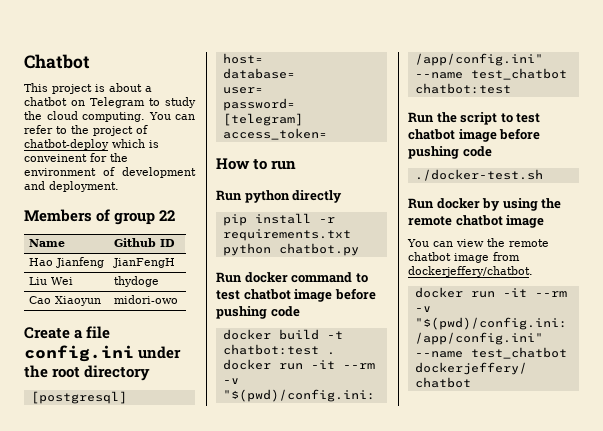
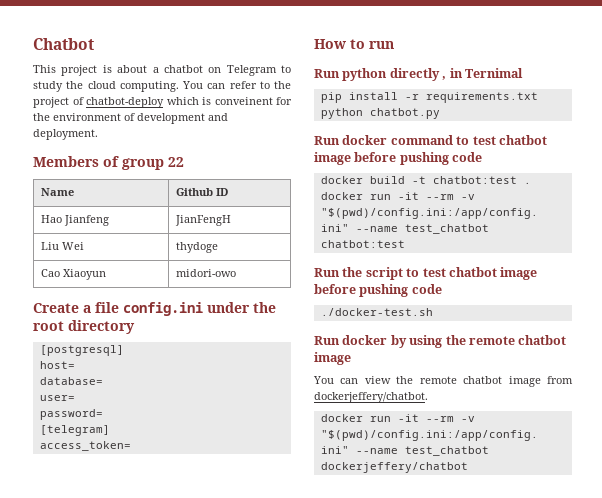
(343, 196) none -> [442,68,523,80] , in Ternimal

